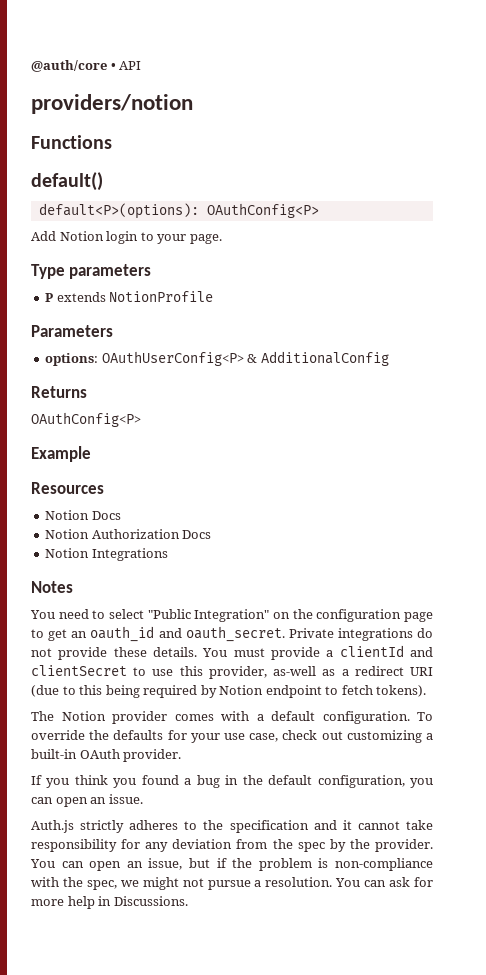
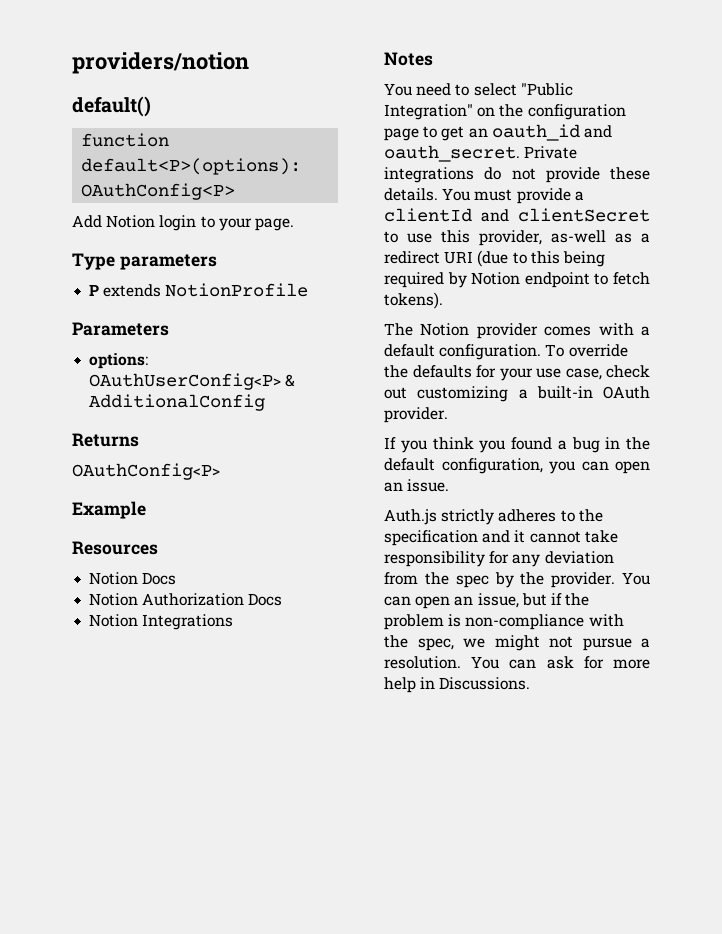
[31,60,142,72] @auth/core • API // -> (72, 63) none
[31,135,112,149] // Functions -> (249, 63) none
(103, 181) none -> [81,133,170,147] function

